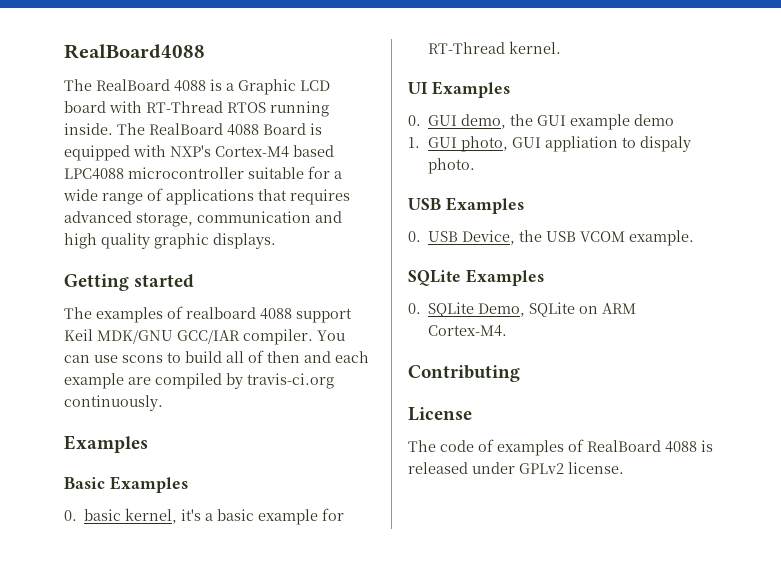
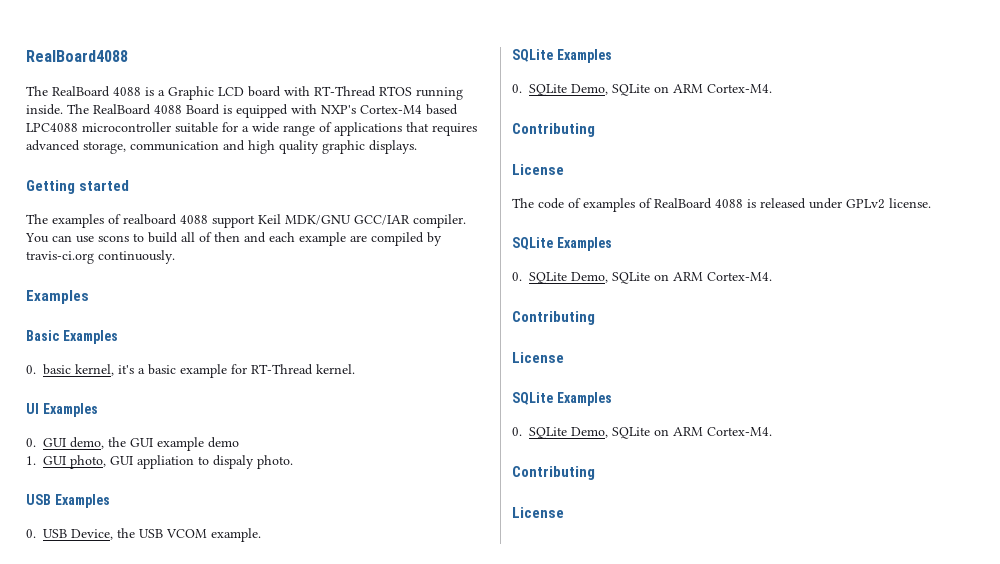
(624, 468) none -> [512,237,612,251] [512,272,773,284] [512,311,595,325] [512,352,564,363] [512,392,612,406] [512,427,773,439] [512,466,595,480] [512,507,564,518] // SQLite Examples // 0. SQLite Demo, SQLite on ARM Cortex-M4. // Contributing // License // SQLite Examples // 0. SQLite Demo, SQLite on ARM Cortex-M4. // Contributing // License

